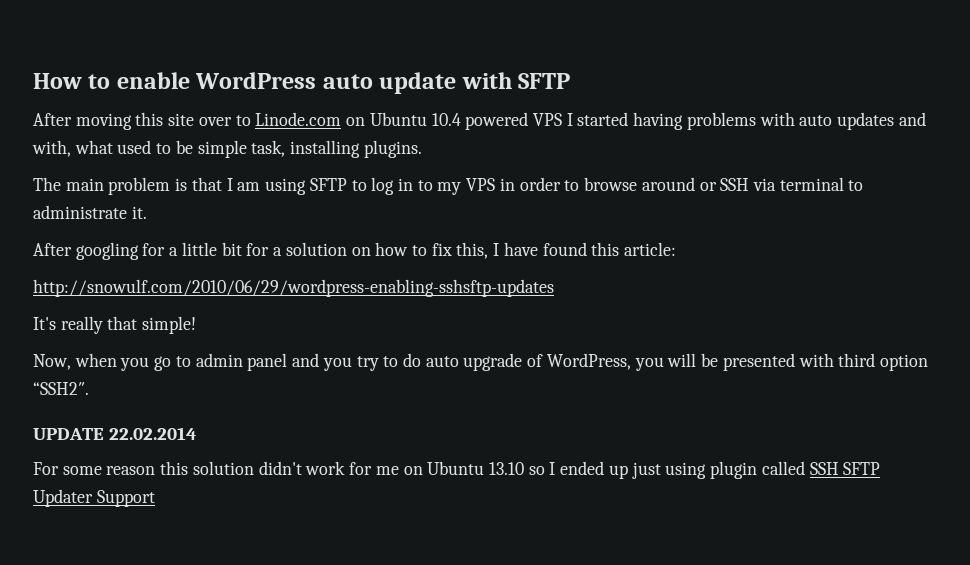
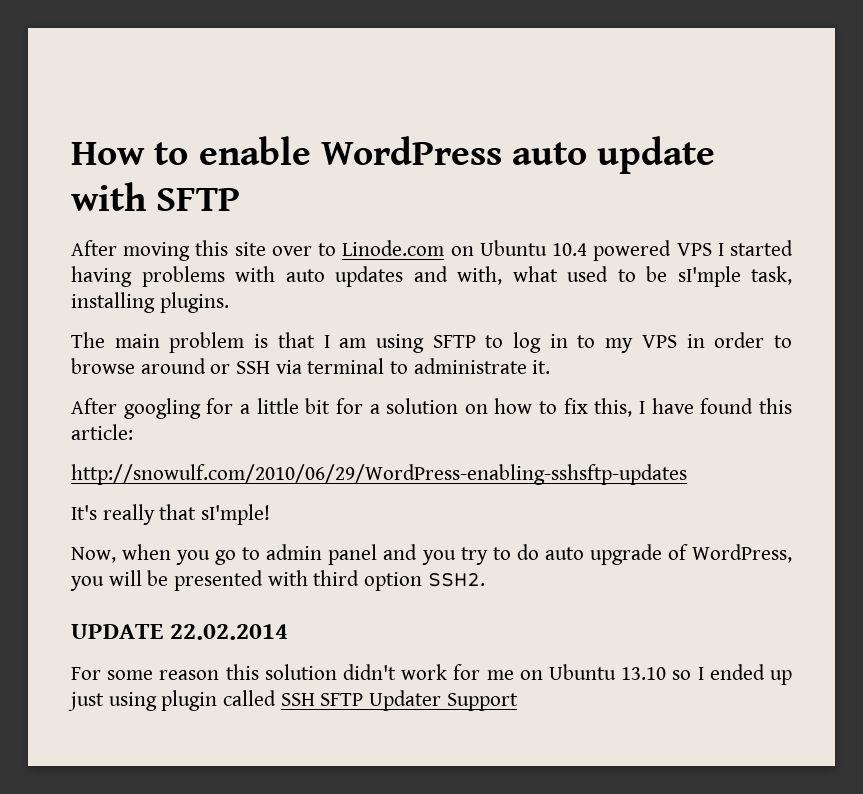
[197,140,247,158] simple -> [677,266,741,287] sI'mple
[33,279,554,297] http://snowulf.com/2010/06/29/wordpress-enabling-sshsftp-updates -> [71,464,687,485] http://snowulf.com/2010/06/29/WordPress-enabling-sshsftp-updates
[142,316,197,334] simple! -> [201,504,271,525] sI'mple!
[33,382,89,395] “SSH2″. -> [427,573,485,587] SSH2.

